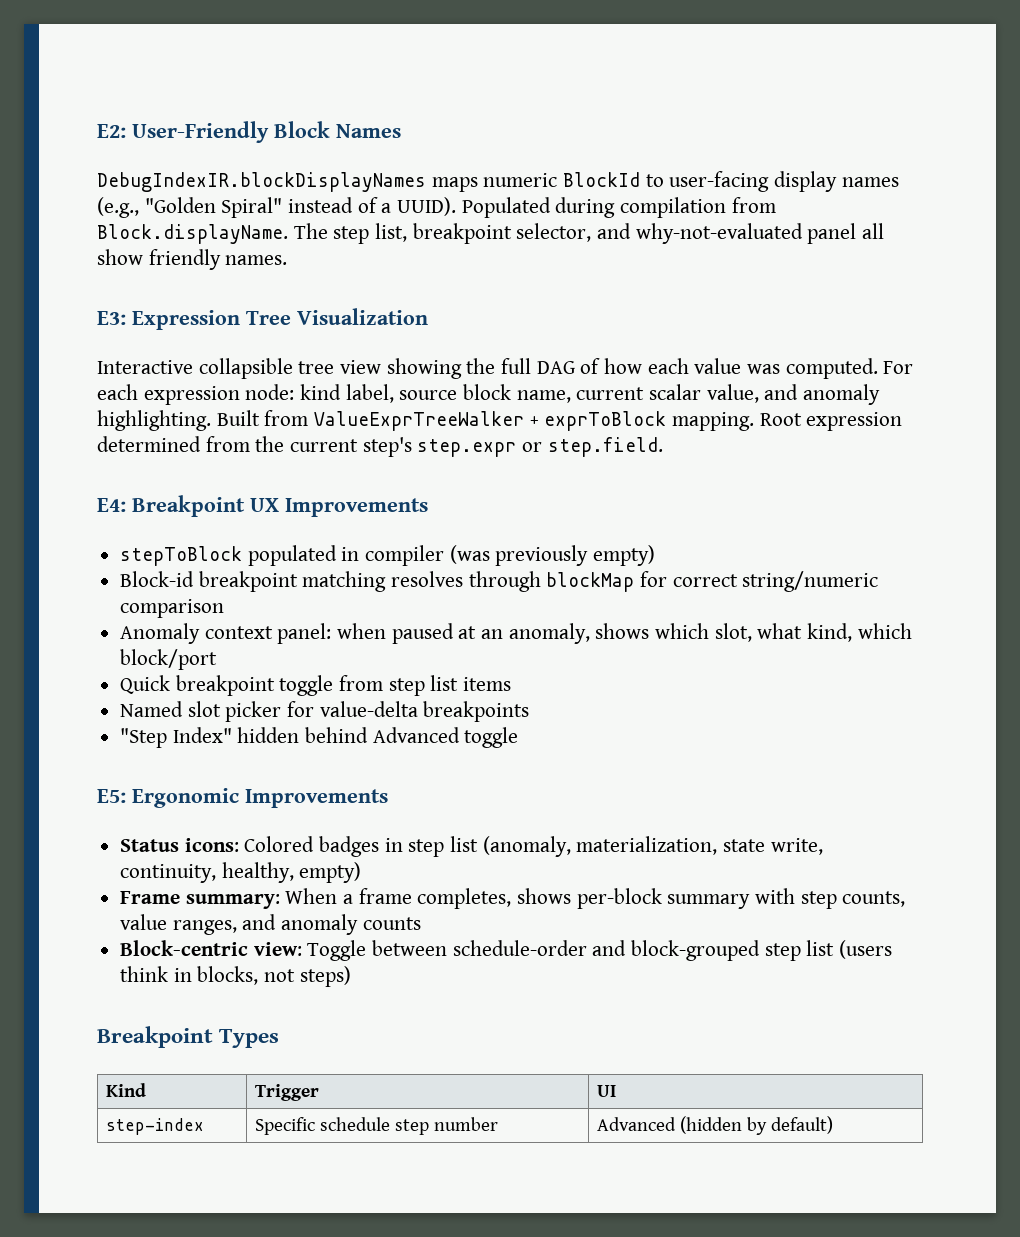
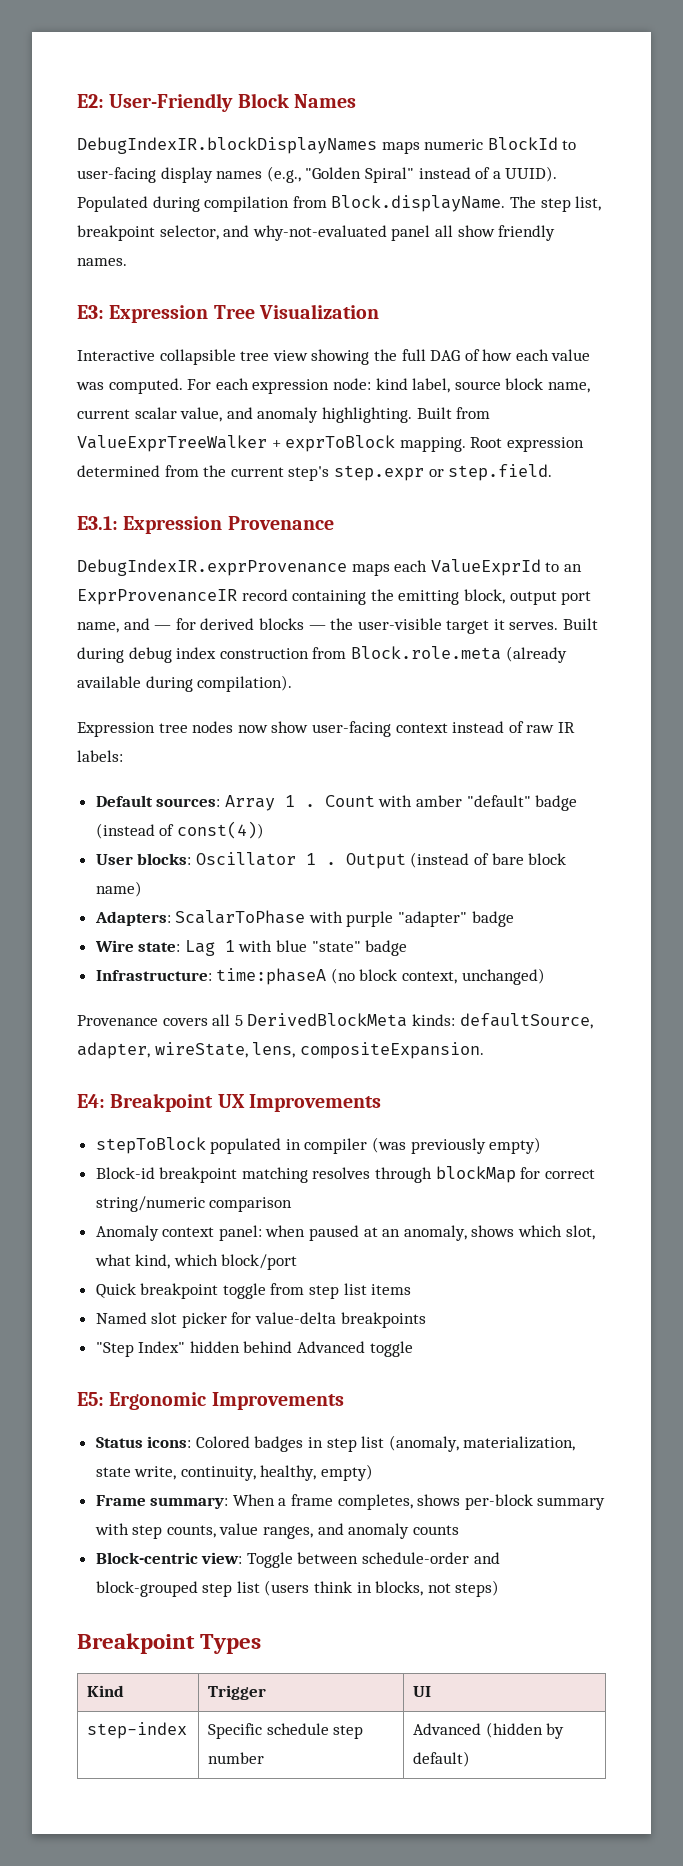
(663, 447) none -> [77,516,334,534] [77,559,582,576] [77,589,592,605] [77,618,599,634] [77,646,567,663] [77,675,293,692] [77,721,575,737] [77,750,123,762] [95,795,578,811] [95,821,264,839] [95,852,567,869] [95,881,142,897] [94,910,514,927] [94,940,408,956] [95,968,545,985] [77,1013,593,1029] [77,1042,484,1059] // E3.1: Expression Provenance // DebugIndexIR.exprProvenance maps each ValueExprId to an ExprProvenanceIR record containing the emitting block, output port name, and — for derived blocks — the user-visible target it serves. Built during debug index construction from Block.role.meta (already available during compilation). // Expression tree nodes now show user-facing context instead of raw IR labels: // Default sources: Array 1 . Count with amber "default" badge (instead of const(4)) // User blocks: Oscillator 1 . Output (instead of bare block name) // Adapters: ScalarToPhase with purple "adapter" badge // Wire state: Lag 1 with blue "state" badge // Infrastructure: time:phaseA (no block context, unchanged) // Provenance covers all 5 DerivedBlockMeta kinds: defaultSource, adapter, wireState, lens, compositeExpansion.

